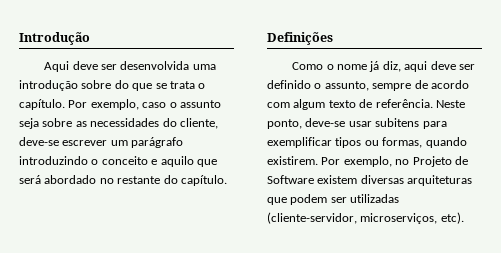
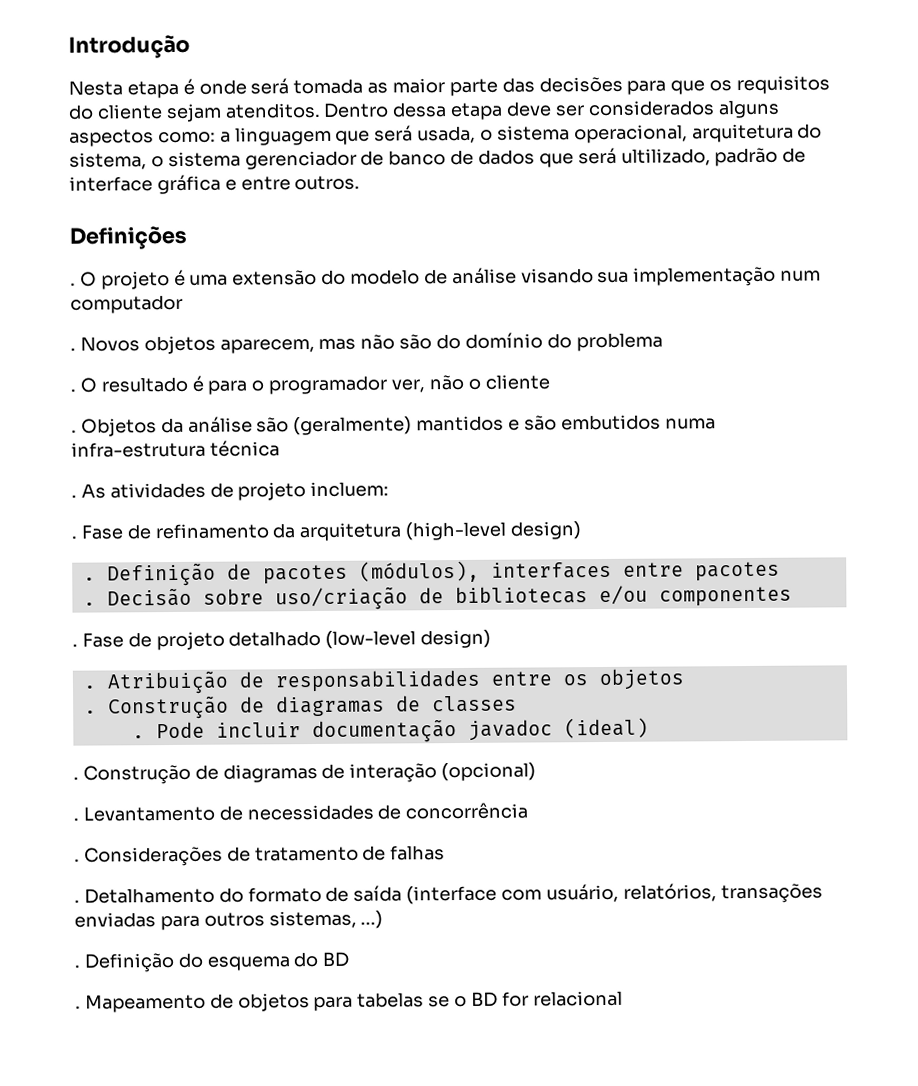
[44,61,216,72] [19,80,206,91] [19,99,221,110] [19,118,218,129] [19,137,184,148] [19,156,217,167] [19,175,227,186] [267,32,333,45] [292,61,475,72] [267,80,469,91] [267,99,465,110] [267,118,447,129] [267,137,467,148] [267,156,468,167] [267,175,473,186] [267,194,400,205] [267,212,464,224] Aqui deve ser desenvolvida uma introdução sobre do que se trata o capítulo. Por exemplo, caso o assunto seja sobre as necessidades do cliente, deve-se escrever um parágrafo introduzindo o conceito e aquilo que será abordado no restante do capítulo. // Definições // Como o nome já diz, aqui deve ser definido o assunto, sempre de acordo com algum texto de referência. Neste ponto, deve-se usar subitens para exemplificar tipos ou formas, quando existirem. Por exemplo, no Projeto de Software existem diversas arquiteturas que podem ser utilizadas (cliente-servidor, microserviços, etc). -> [68,75,831,99] [68,99,780,123] [69,123,823,147] [69,147,807,170] [69,174,361,195] [69,225,187,250] [70,266,822,290] [70,294,183,314] [70,332,663,355] [70,374,550,395] [71,414,716,437] [71,440,280,458] [71,481,390,501] [71,521,582,542] [82,560,780,587] [82,585,792,611] [72,629,492,651] [82,668,685,695] [83,695,517,720] [131,717,649,744] [73,762,537,785] [73,802,529,822] [74,845,446,867] [74,883,823,905] [74,910,384,931] [74,951,350,973] [75,990,623,1013] Nesta etapa é onde será tomada as maior parte das decisões para que os requisitos do cliente sejam atenditos. Dentro dessa etapa deve ser considerados alguns aspectos como: a linguagem que será usada, o sistema operacional, arquitetura do sistema, o sistema gerenciador de banco de dados que será ultilizado, padrão de interface gráfica e entre outros. // Definições // . O projeto é uma extensão do modelo de análise visando sua implementação num computador // . Novos objetos aparecem, mas não são do domínio do problema // . O resultado é para o programador ver, não o cliente // . Objetos da análise são (geralmente) mantidos e são embutidos numa infra-estrutura técnica // . As atividades de projeto incluem: // . Fase de refinamento da arquitetura (high-level design) // . Definição de pacotes (módulos), interfaces entre pacotes // . Decisão sobre uso/criação de bibliotecas e/ou componentes // . Fase de projeto detalhado (low-level design) // . Atribuição de responsabilidades entre os objetos // . Construção de diagramas de classes // . Pode incluir documentação javadoc (ideal) // . Construção de diagramas de interação (opcional) // . Levantamento de necessidades de concorrência // . Considerações de tratamento de falhas // . Detalhamento do formato de saída (interface com usuário, relatórios, transações enviadas para outros sistemas, ...) // . Definição do esquema do BD // . Mapeamento de objetos para tabelas se o BD for relacional

